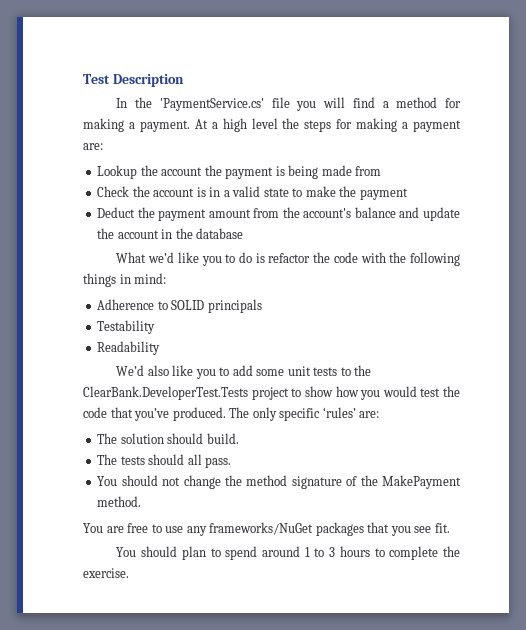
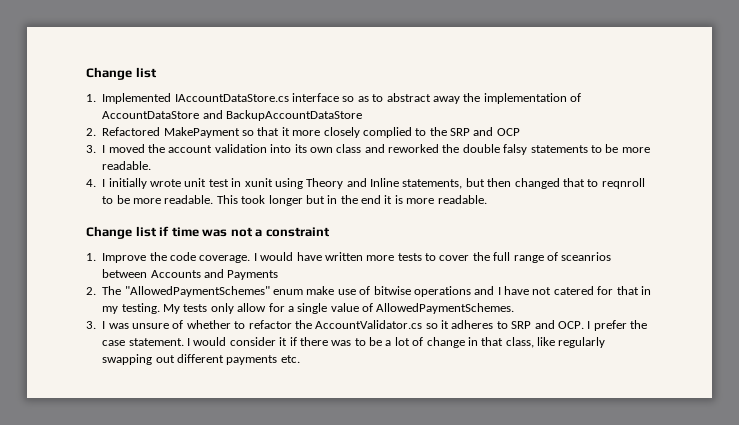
[83,74,184,87] [116,97,461,111] [83,118,461,132] [83,143,103,150] [97,165,382,179] [97,186,408,200] [97,207,460,221] [97,228,244,239] [116,252,460,266] [83,273,167,287] [97,299,262,313] [97,320,156,334] [97,341,161,355] [116,365,372,379] [83,386,460,400] [83,407,380,421] [97,433,239,444] [97,454,232,468] [97,475,461,489] [97,496,142,507] [83,522,450,536] [116,546,460,560] [83,568,129,578] Test Description // In the 'PaymentService.cs' file you will find a method for making a payment. At a high level the steps for making a payment are: // Lookup the account the payment is being made from // Check the account is in a valid state to make the payment // Deduct the payment amount from the account's balance and update the account in the database // What we’d like you to do is refactor the code with the following things in mind: // Adherence to SOLID principals // Testability // Readability // We’d also like you to add some unit tests to the ClearBank.DeveloperTest.Tests project to show how you would test the code that you’ve produced. The only specific ‘rules’ are: // The solution should build. // The tests should all pass. // You should not change the method signature of the MakePayment method. // You are free to use any frameworks/NuGet packages that you see fit. // You should plan to spend around 1 to 3 hours to complete the exercise. -> [86,67,157,80] [86,93,581,104] [102,110,362,121] [86,127,520,138] [86,144,650,155] [102,161,152,170] [86,178,645,189] [102,195,487,206] [86,226,330,239] [86,252,612,263] [102,269,279,280] [86,286,651,297] [102,303,515,314] [86,320,647,331] [102,337,606,348] [102,354,300,365] Change list // 1. Implemented IAccountDataStore.cs interface so as to abstract away the implementation of AccountDataStore and BackupAccountDataStore // 2. Refactored MakePayment so that it more closely complied to the SRP and OCP // 3. I moved the account validation into its own class and reworked the double falsy statements to be more readable. // 4. I initially wrote unit test in xunit using Theory and Inline statements, but then changed that to reqnroll to be more readable. This took longer but in the end it is more readable. // Change list if time was not a constraint // 1. Improve the code coverage. I would have written more tests to cover the full range of sceanrios between Accounts and Payments // 2. The "AllowedPaymentSchemes" enum make use of bitwise operations and I have not catered for that in my testing. My tests only allow for a single value of AllowedPaymentSchemes. // 3. I was unsure of whether to refactor the AccountValidator.cs so it adheres to SRP and OCP. I prefer the case statement. I would consider it if there was to be a lot of change in that class, like regularly swapping out different payments etc.

